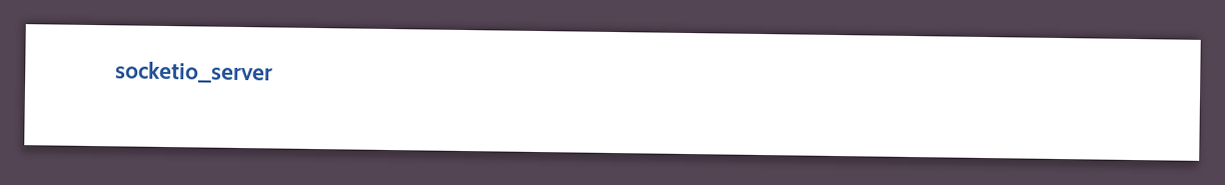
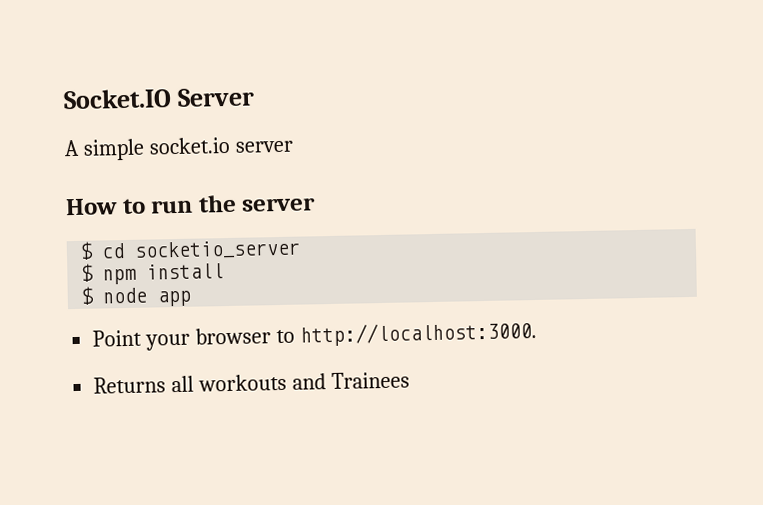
[115,61,273,84] socketio_server -> [63,87,255,110] [64,136,294,161] [65,194,317,216] [79,239,302,260] [80,263,225,285] [80,286,193,307] [92,320,537,351] [93,371,410,394] Socket.IO Server // A simple socket.io server // How to run the server // $ cd socketio_server // $ npm install // $ node app // Point your browser to http://localhost:3000. // Returns all workouts and Trainees

